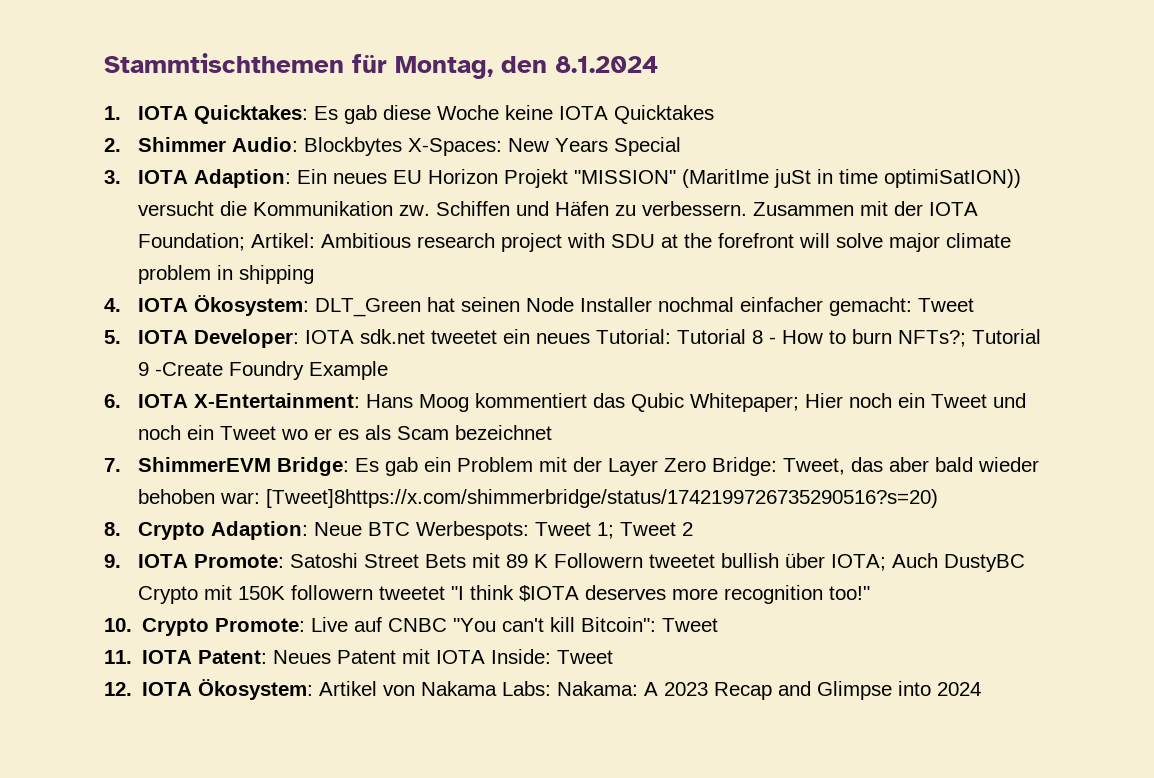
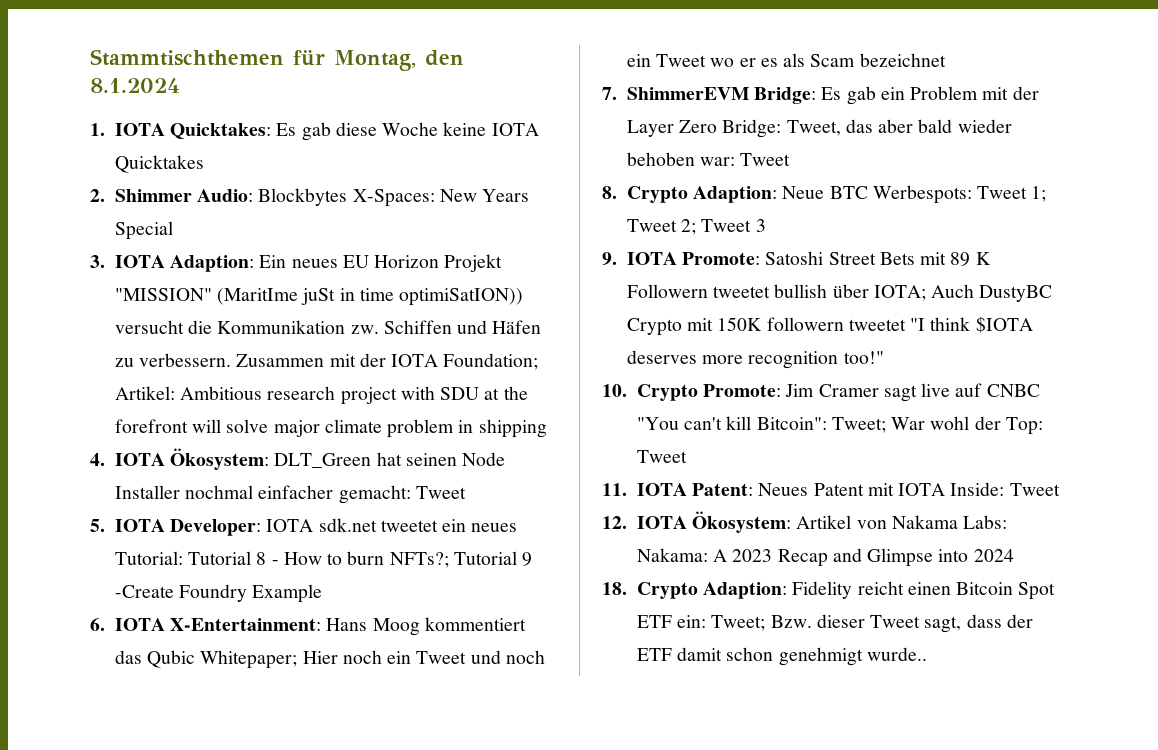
[266,489,939,508] [Tweet]8https://x.com/shimmerbridge/status/1742199726735290516?s=20) -> [740,153,791,166] Tweet
[682,522,694,536] 2 -> [681,219,766,235] 2; Tweet 3
[311,617,349,632] Live -> [785,383,951,402] Jim Cramer sagt live
(657, 624) none -> [831,416,1043,435] Tweet; War wohl der Top:
(982, 689) none -> [602,581,1056,600] [636,614,1033,633] [636,647,927,666] // 18. Crypto Adaption: Fidelity reicht einen Bitcoin Spot ETF ein: Tweet; Bzw. dieser Tweet sagt, dass der ETF damit schon genehmigt wurde..

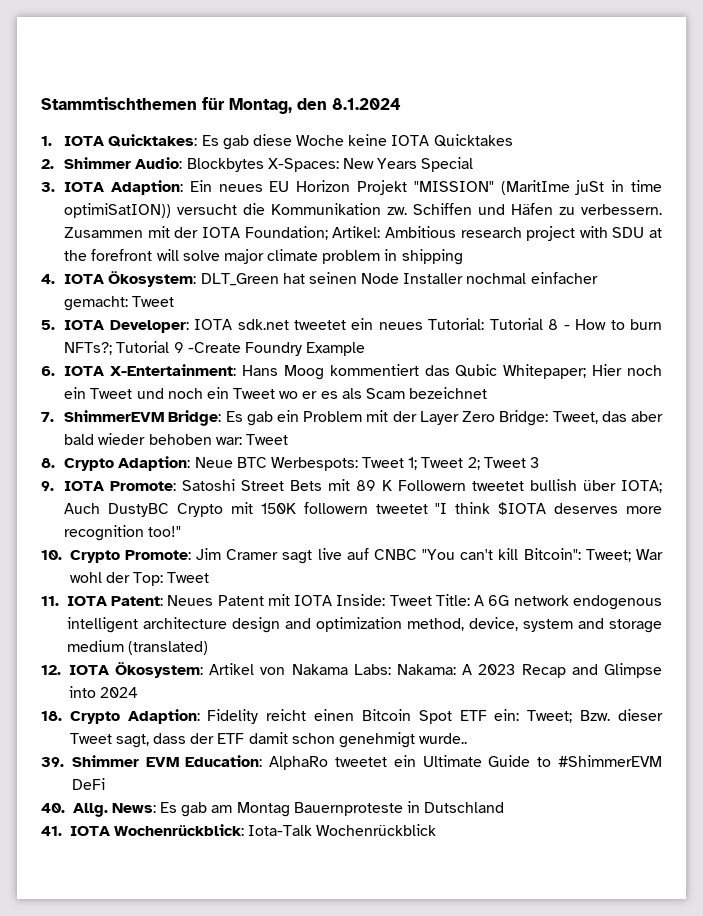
(1060, 489) none -> [435,594,662,610] [66,617,662,633] [66,640,208,655] Title: A 6G network endogenous intelligent architecture design and optimization method, device, system and storage medium (translated)
(927, 654) none -> [41,755,662,770] [71,778,105,790] [41,801,505,817] [41,824,437,836] // 39. Shimmer EVM Education: AlphaRo tweetet ein Ultimate Guide to #ShimmerEVM DeFi // 40. Allg. News: Es gab am Montag Bauernproteste in Dutschland // 41. IOTA Wochenrückblick: Iota-Talk Wochenrückblick

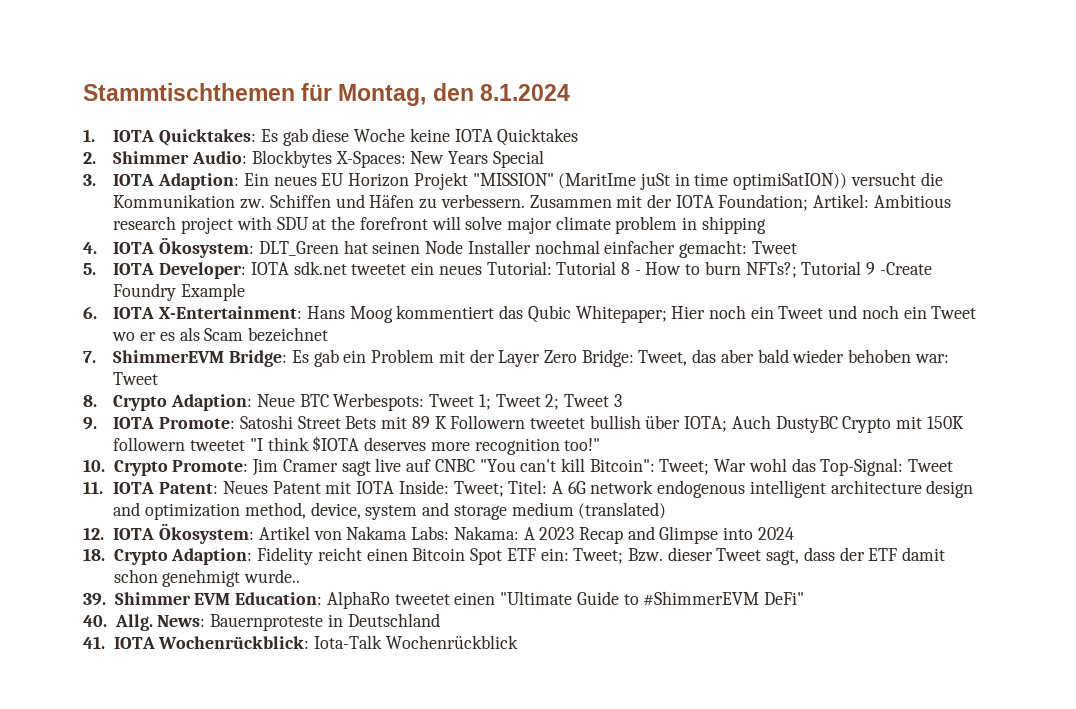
[105,572,164,586] der Top: -> [791,458,904,476] das Top-Signal:
[389,594,470,606] Tweet Title: -> [453,480,548,497] Tweet; Titel:
[393,755,482,767] ein Ultimate -> [454,591,573,605] einen "Ultimate
[71,778,105,790] DeFi -> [764,592,805,605] DeFi"
[160,802,290,817] Es gab am Montag -> (206, 621) none
[424,802,505,813] Dutschland -> [347,613,440,627] Deutschland

